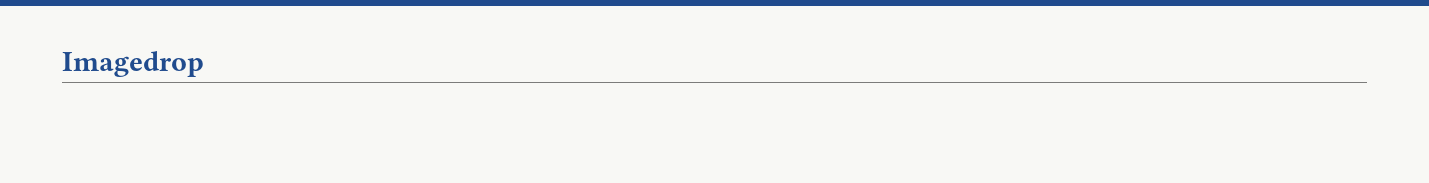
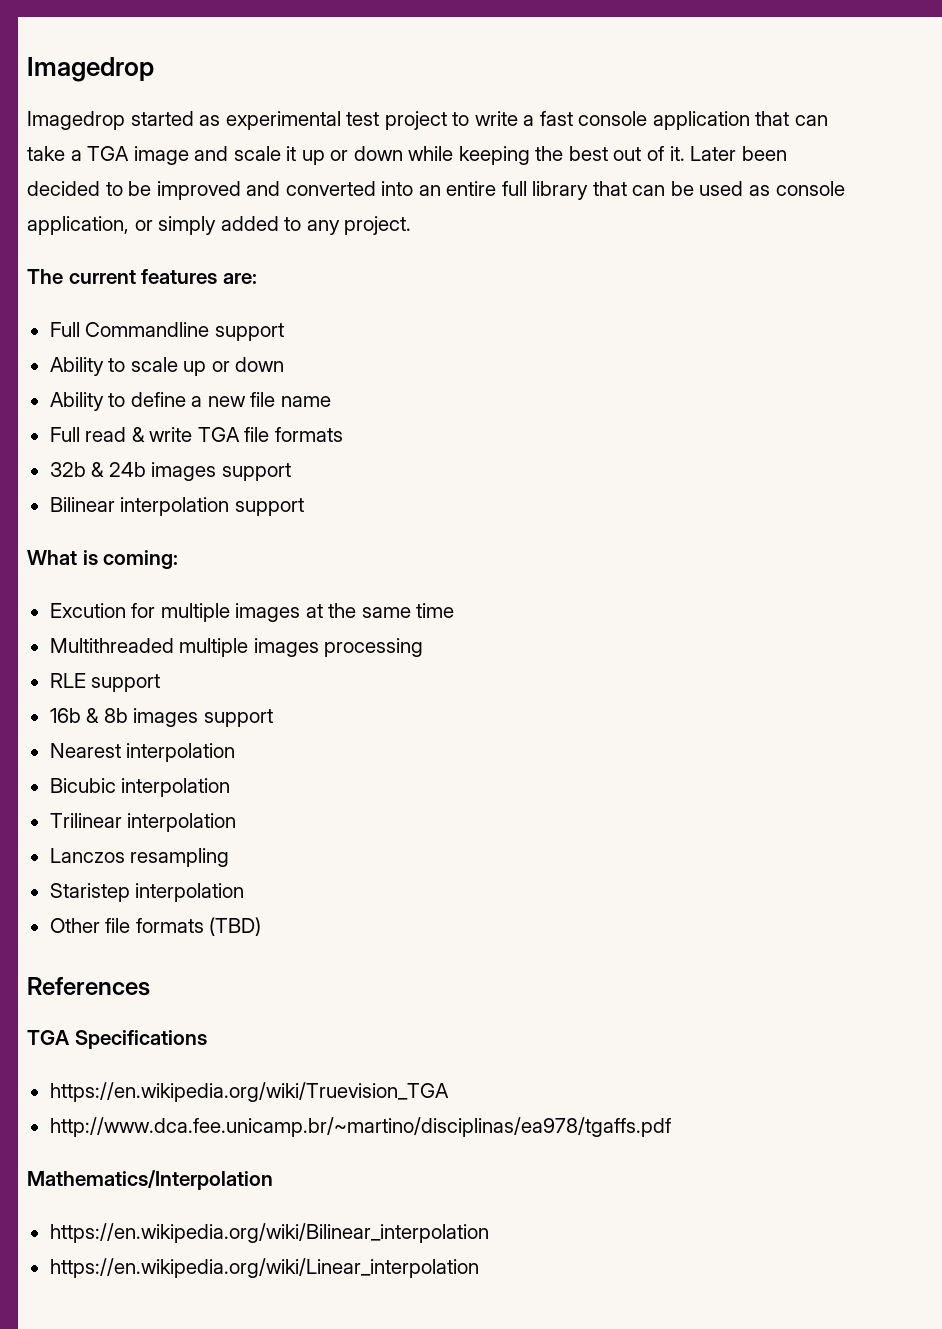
[62,51,204,77] Imagedrop -> [27,57,154,82] [27,111,828,130] [27,146,787,165] [27,181,845,200] [27,216,412,235] [27,269,257,284] [49,322,284,341] [49,357,285,376] [49,392,331,411] [49,427,343,442] [49,462,291,481] [49,497,304,516] [27,550,179,569] [49,603,455,622] [49,638,424,657] [49,673,161,692] [49,708,273,727] [49,743,236,762] [49,778,231,797] [49,813,237,832] [49,848,230,867] [49,883,245,902] [49,917,262,936] [27,977,150,996] [27,1030,207,1049] [49,1082,449,1102] [49,1117,671,1137] [27,1170,273,1190] [49,1223,489,1243] [49,1258,479,1278] Imagedrop // Imagedrop started as experimental test project to write a fast console application that can take a TGA image and scale it up or down while keeping the best out of it. Later been decided to be improved and converted into an entire full library that can be used as console application, or simply added to any project. // The current features are: // Full Commandline support // Ability to scale up or down // Ability to define a new file name // Full read & write TGA file formats // 32b & 24b images support // Bilinear interpolation support // What is coming: // Excution for multiple images at the same time // Multithreaded multiple images processing // RLE support // 16b & 8b images support // Nearest interpolation // Bicubic interpolation // Trilinear interpolation // Lanczos resampling // Staristep interpolation // Other file formats (TBD) // References // TGA Specifications // https://en.wikipedia.org/wiki/Truevision_TGA // http://www.dca.fee.unicamp.br/~martino/disciplinas/ea978/tgaffs.pdf // Mathematics/Interpolation // https://en.wikipedia.org/wiki/Bilinear_interpolation // https://en.wikipedia.org/wiki/Linear_interpolation

